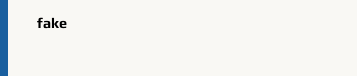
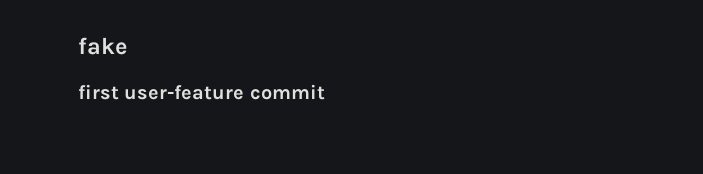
(67, 23) none -> [78,84,325,100] // first user-feature commit

